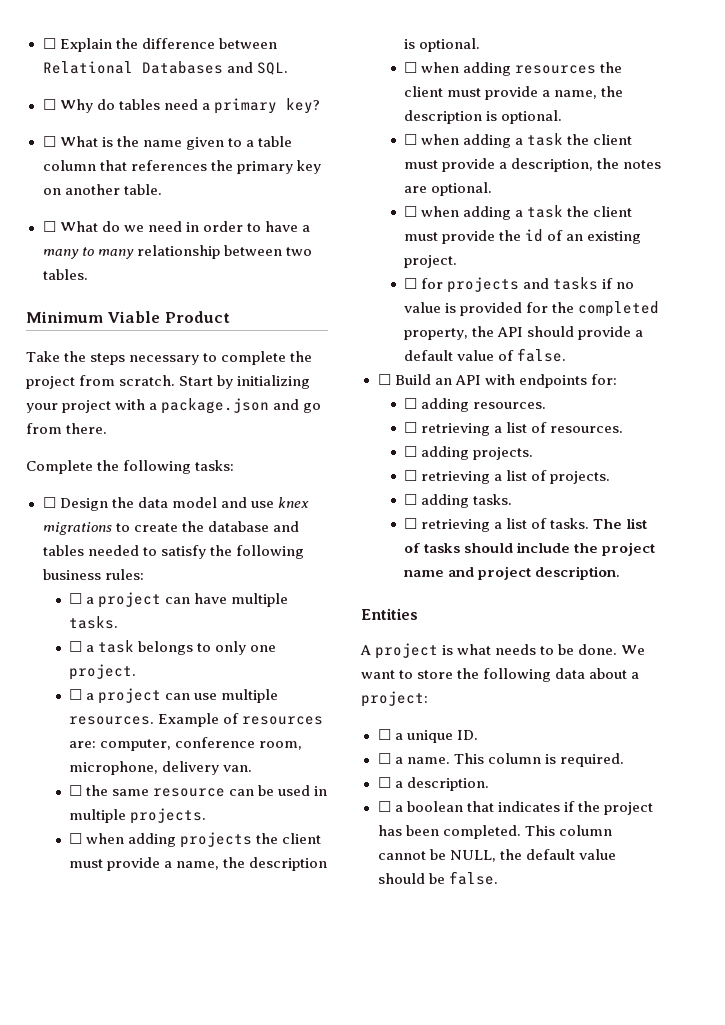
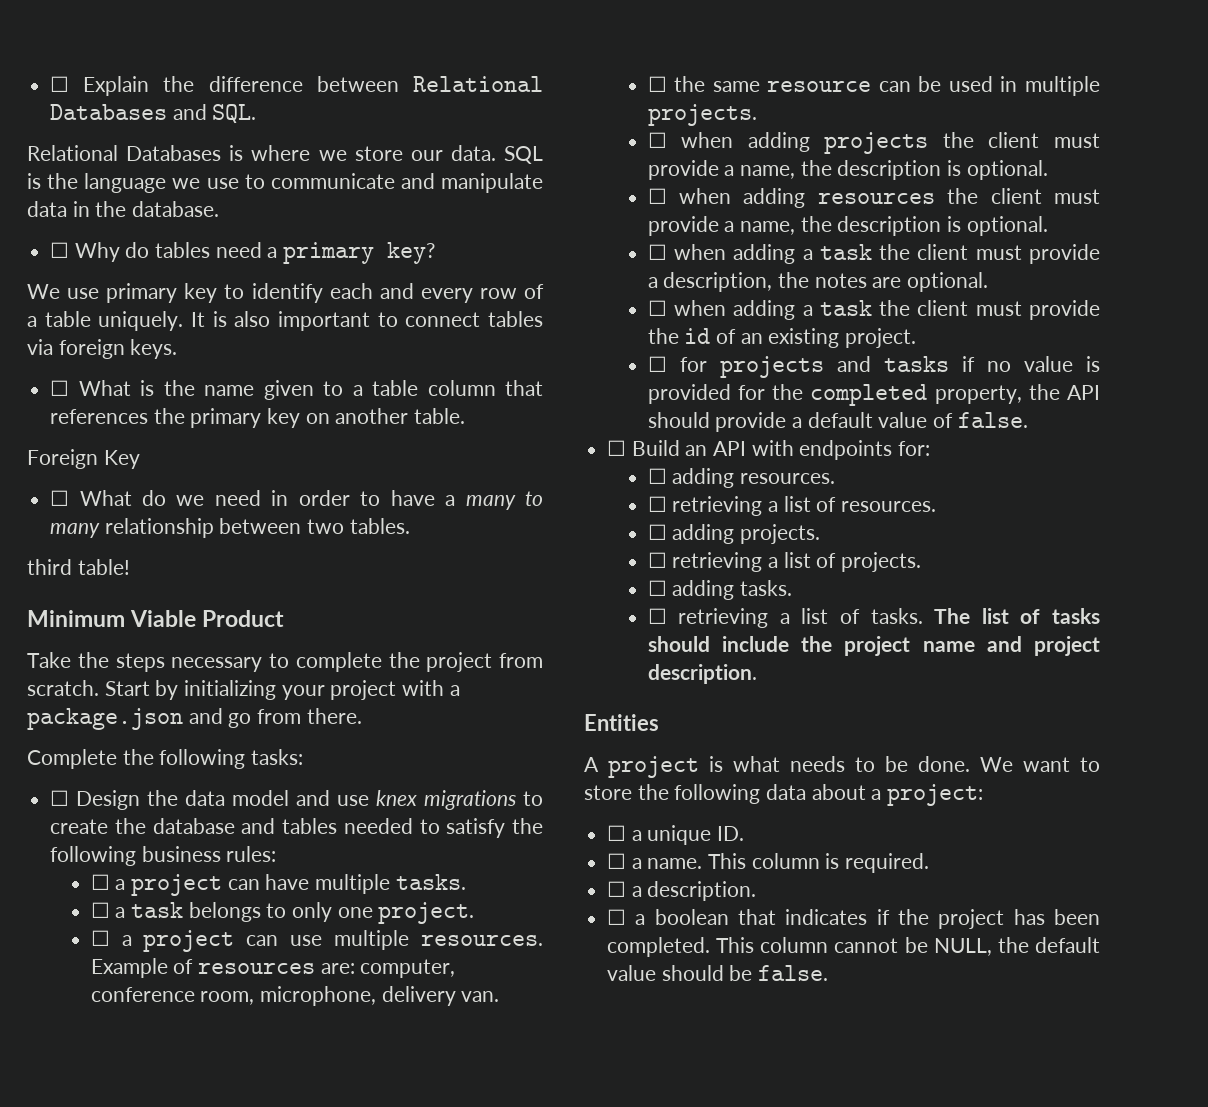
(288, 68) none -> [27,145,543,164] [27,173,543,193] [27,201,220,217] // Relational Databases is where we store our data. SQL is the language we use to communicate and manipulate data in the database.
(320, 106) none -> [27,283,545,303] [27,311,543,331] [27,339,178,359] // We use primary key to identify each and every row of a table uniquely. It is also important to connect tables via foreign keys.
(162, 189) none -> [27,449,140,469] // Foreign Key
(88, 274) none -> [27,559,130,575] // third table!

